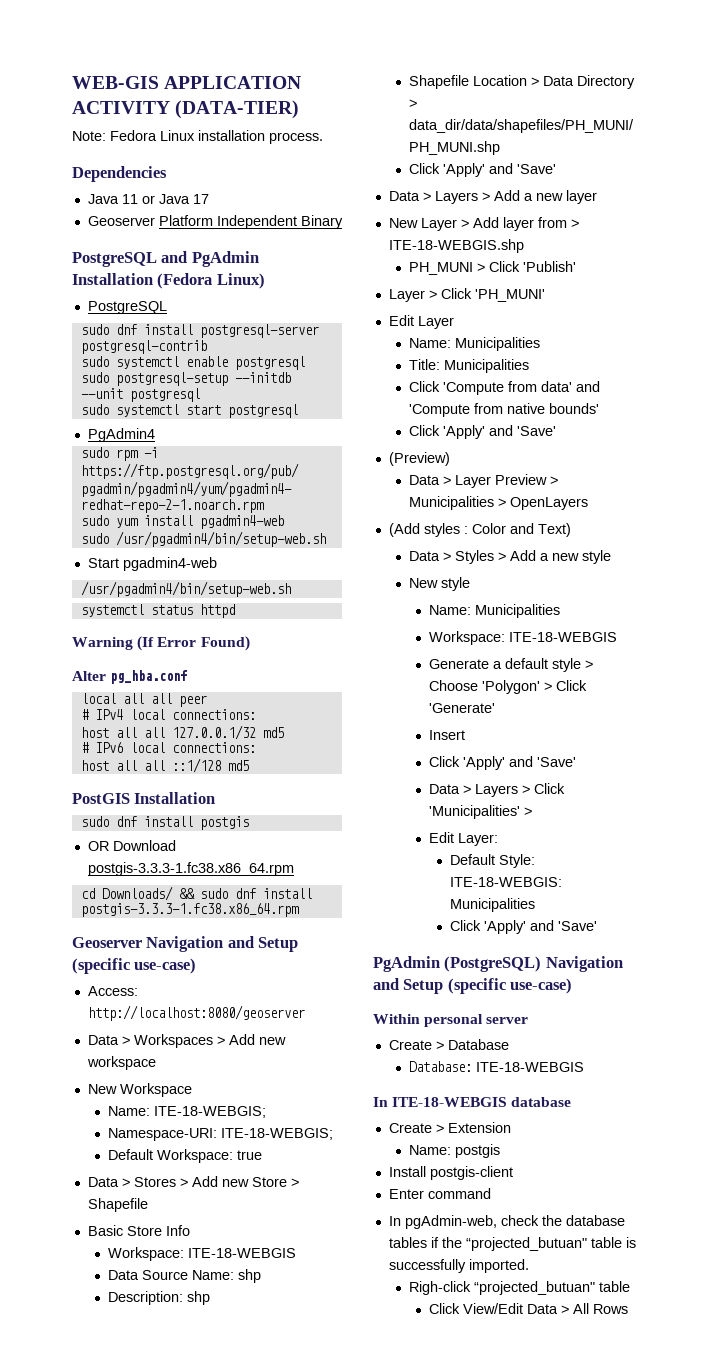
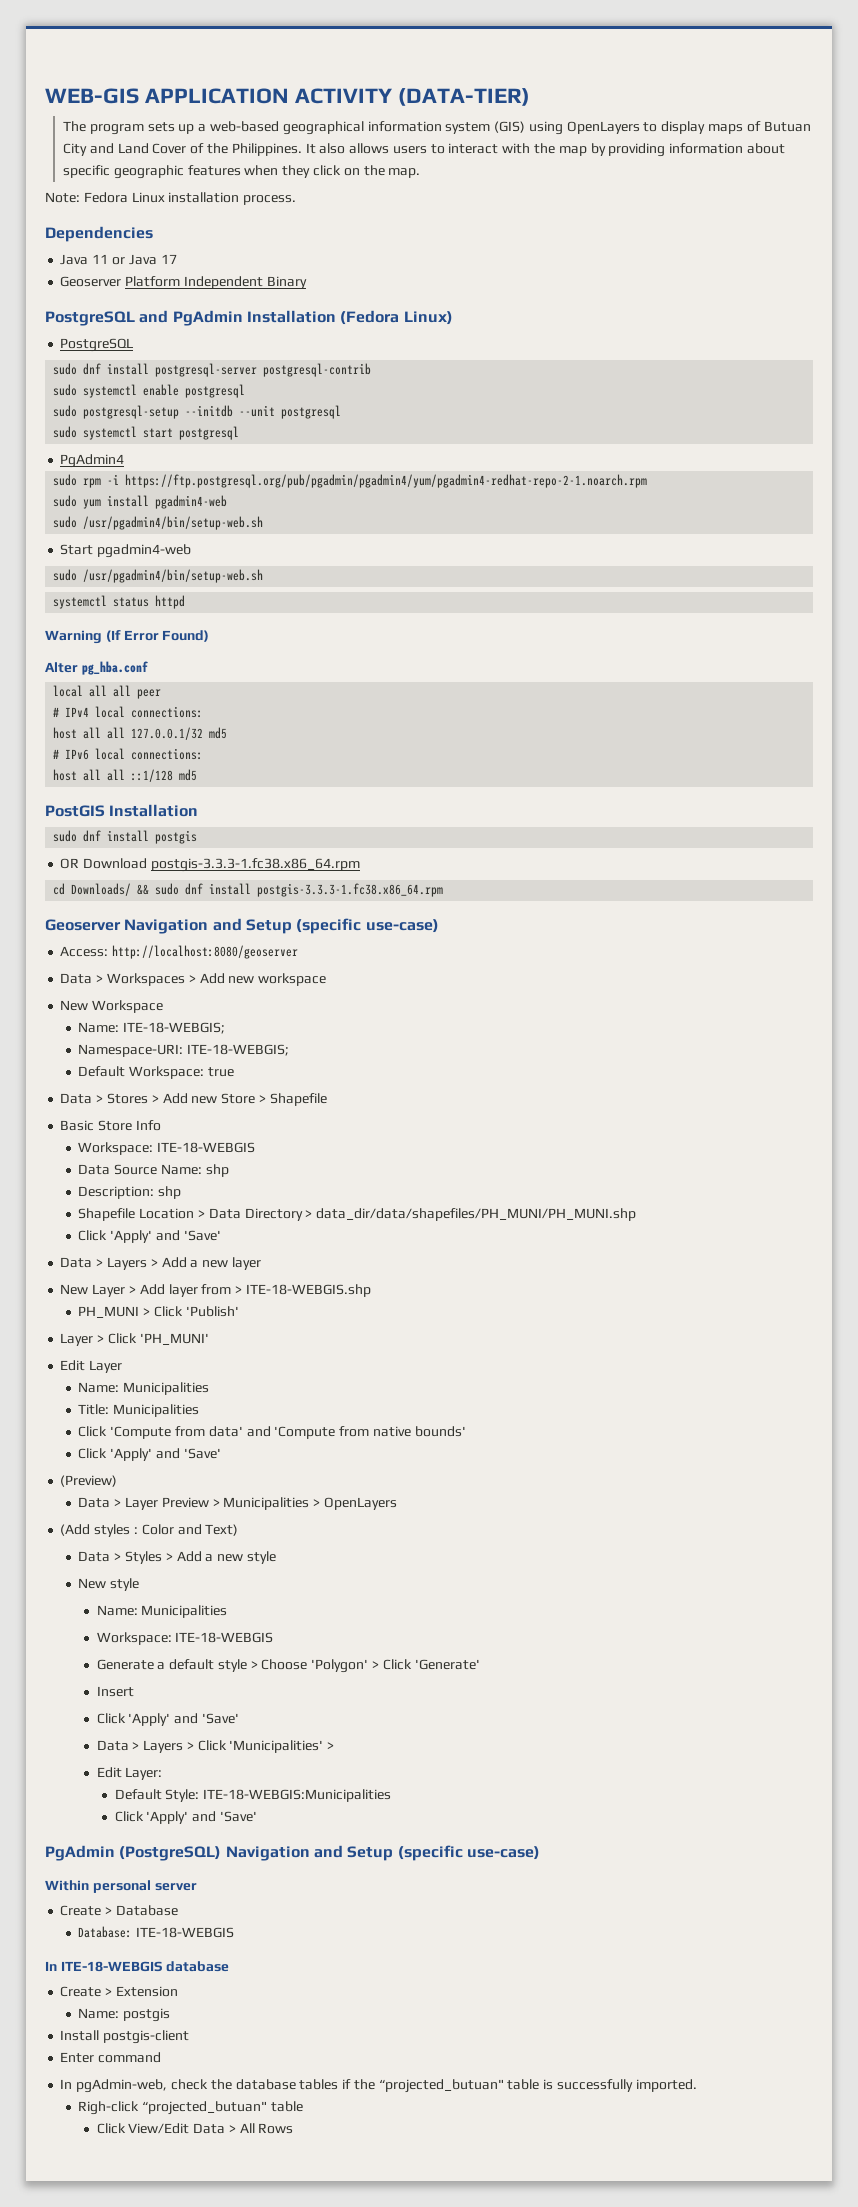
(300, 109) none -> [63,121,811,135] [63,143,785,157] [63,165,421,179] // The program sets up a web-based geographical information system (GIS) using OpenLayers to display maps of Butuan City and Land Cover of the Philippines. It also allows users to interact with the map by providing information about specific geographic features when they click on the map.
(217, 564) none -> [53,569,78,581] sudo

